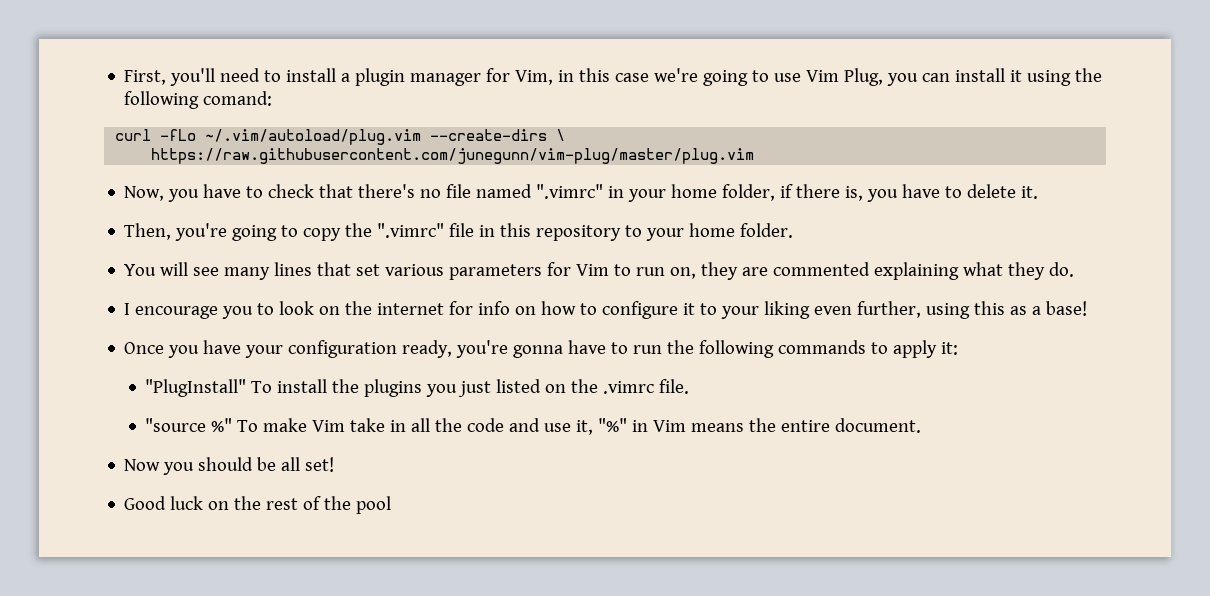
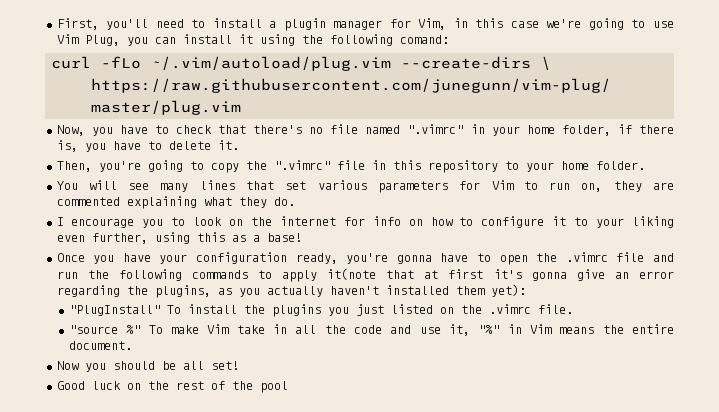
(629, 348) none -> [499,252,675,265] open the .vimrc file and
[941,342,959,355] it: -> [327,268,675,281] [56,284,526,298] it(note that at first it's gonna give an error regarding the plugins, as you actually haven't installed them yet):

